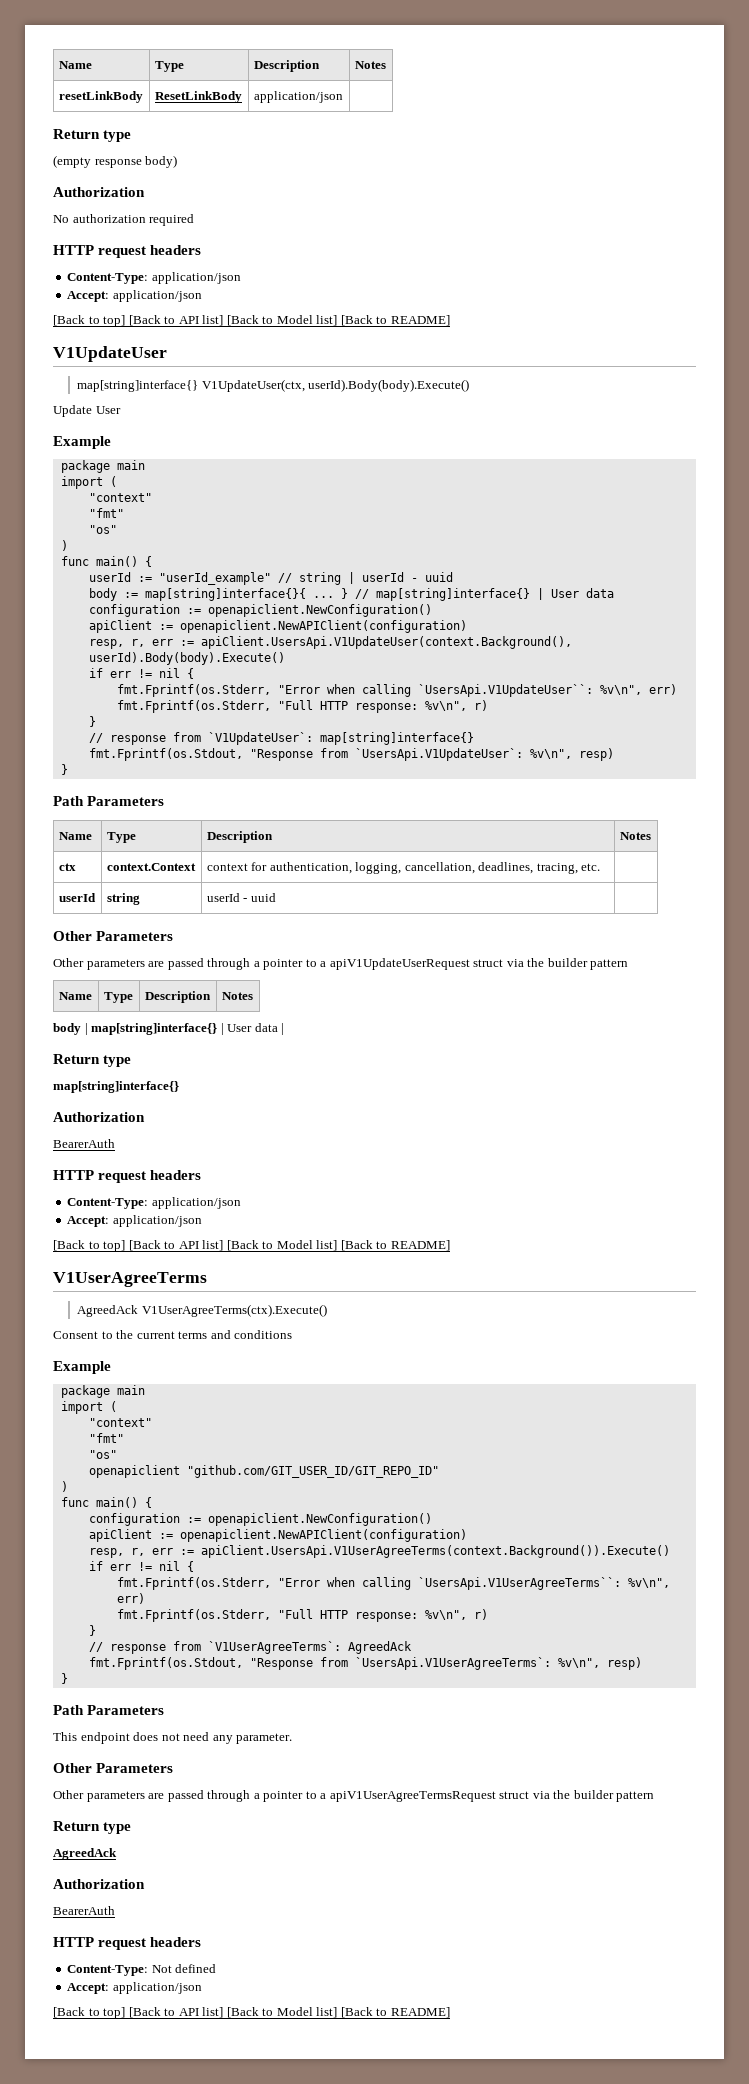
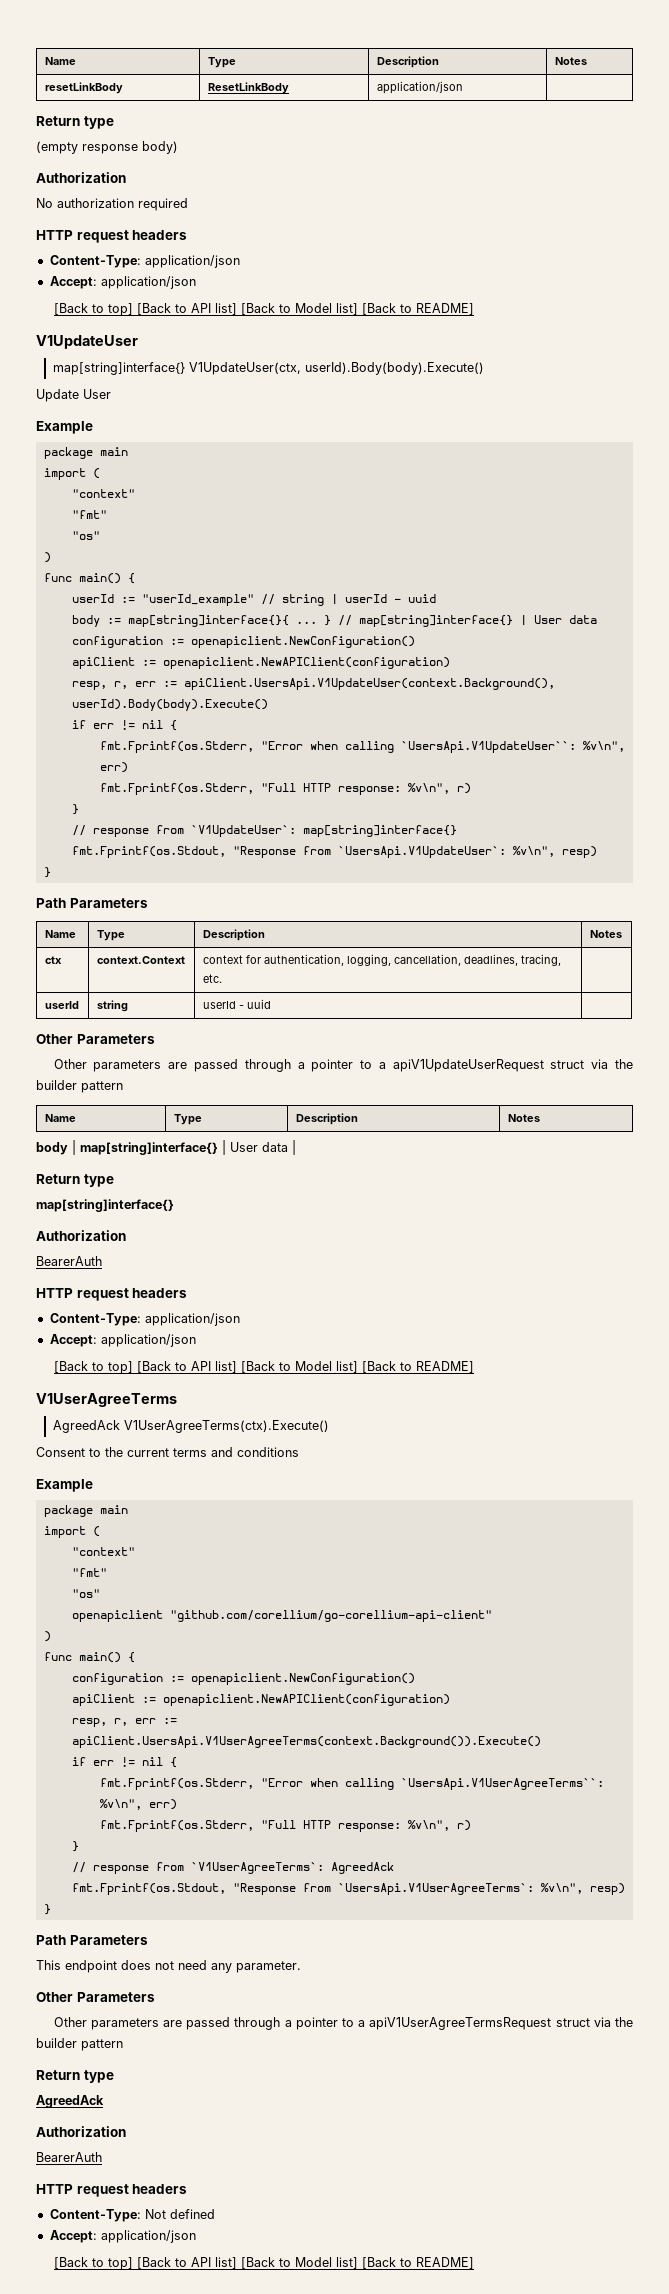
[186,1465,439,1478] "github.com/GIT_USER_ID/GIT_REPO_ID" -> [169,1610,492,1622] "github.com/corellium/go-corellium-api-client"

